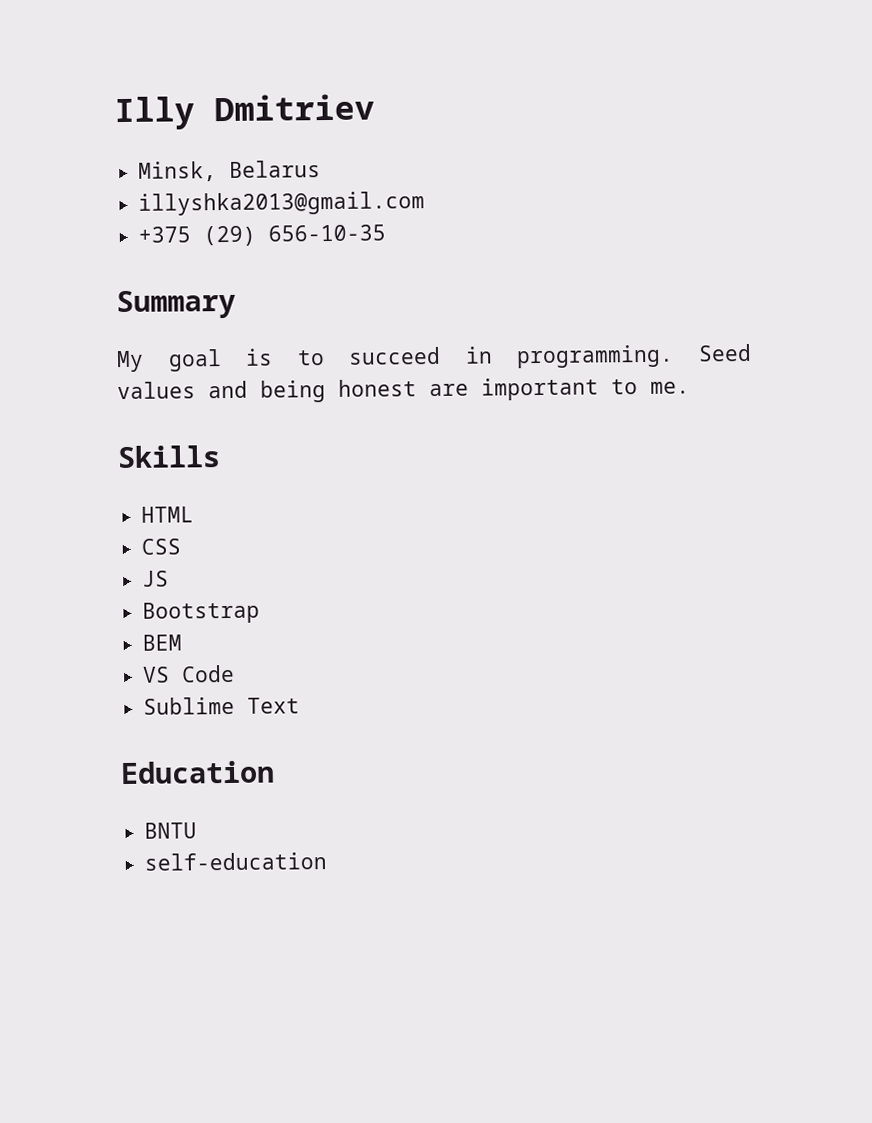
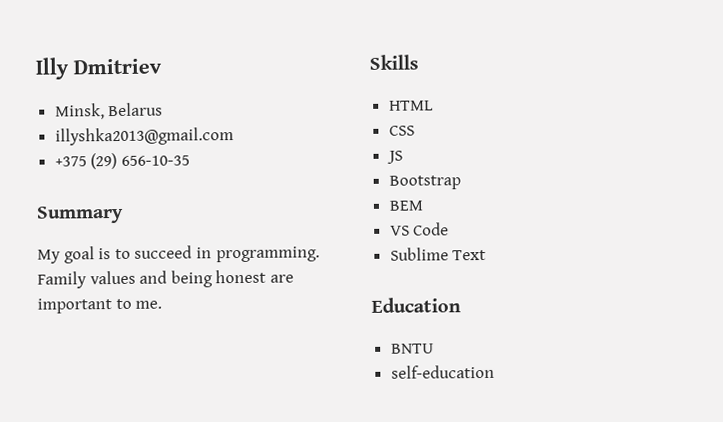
[697,343,752,362] Seed -> [37,271,87,289] Family

